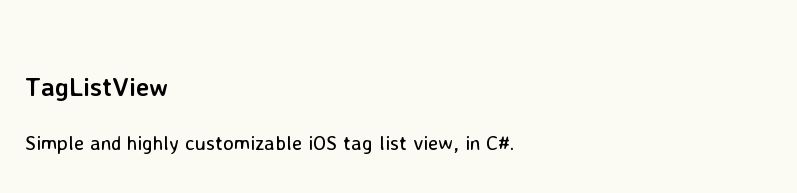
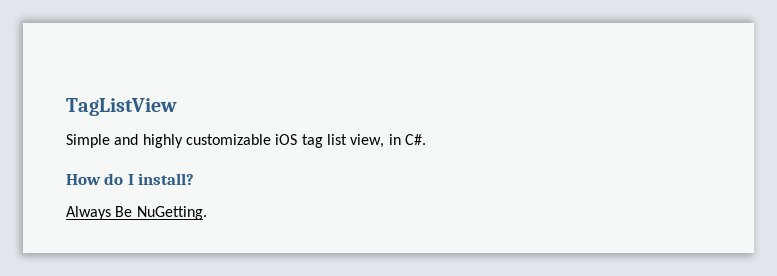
(514, 143) none -> [66,173,195,185] [66,206,207,220] // How do I install? // Always Be NuGetting.

